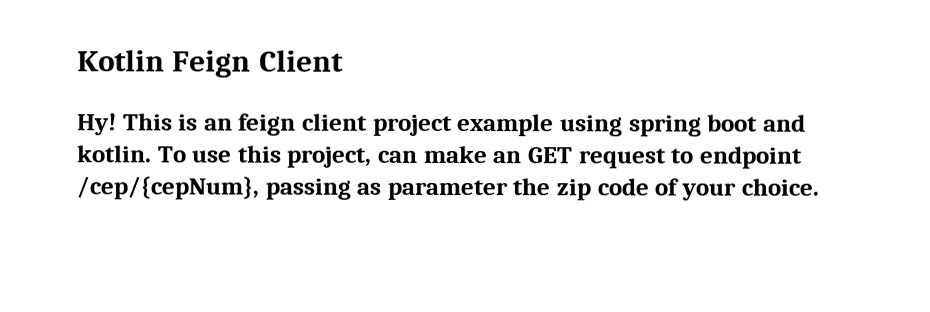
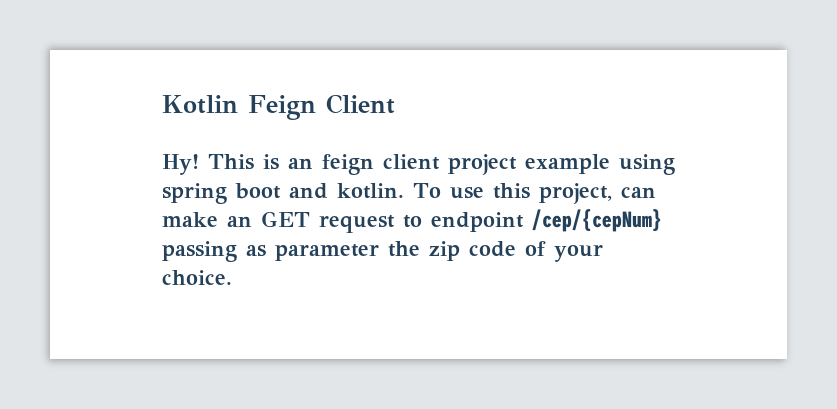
[76,176,259,200] /cep/{cepNum}, -> [532,209,662,232] /cep/{cepNum}

